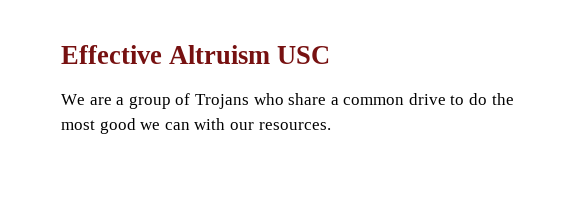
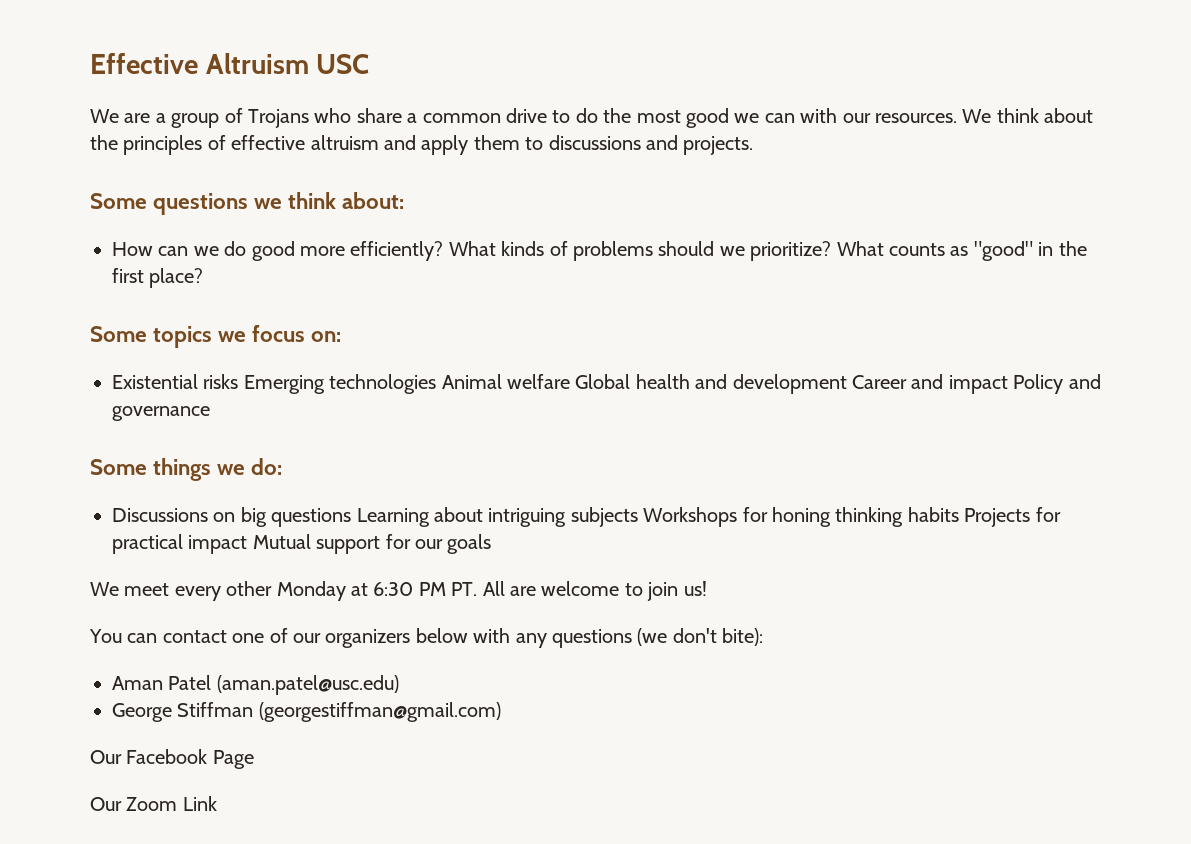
(331, 126) none -> [962,108,1094,123] [90,135,754,155] [90,192,405,215] [112,241,1087,261] [112,268,204,288] [90,325,342,348] [112,374,1101,394] [112,406,210,421] [90,458,283,481] [112,507,1061,527] [112,534,492,554] [90,581,707,601] [89,628,764,648] [112,675,399,695] [112,702,501,722] [90,749,254,769] [90,796,217,811] We think about the principles of effective altruism and apply them to discussions and projects. // Some questions we think about: // How can we do good more efficiently? What kinds of problems should we prioritize? What counts as "good" in the first place? // Some topics we focus on: // Existential risks Emerging technologies Animal welfare Global health and development Career and impact Policy and governance // Some things we do: // Discussions on big questions Learning about intriguing subjects Workshops for honing thinking habits Projects for practical impact Mutual support for our goals // We meet every other Monday at 6:30 PM PT. All are welcome to join us! // You can contact one of our organizers below with any questions (we don't bite): // Aman Patel (aman.patel@usc.edu) // George Stiffman (georgestiffman@gmail.com) // Our Facebook Page // Our Zoom Link

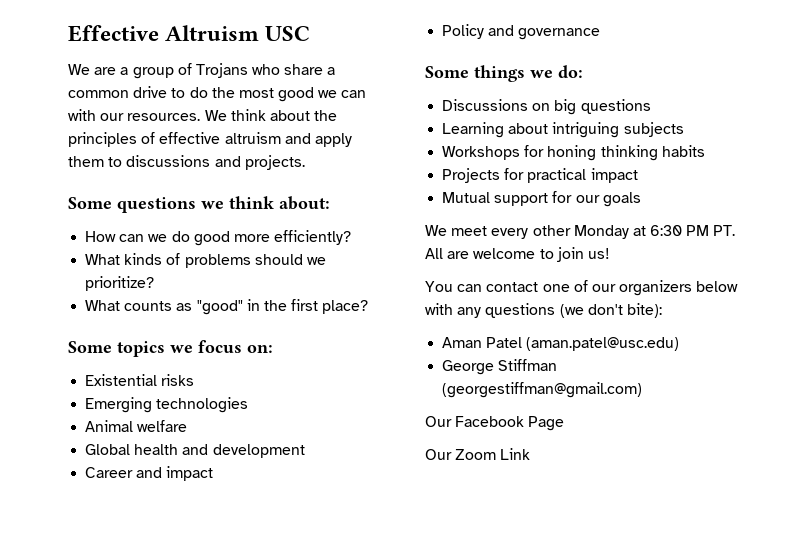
(444, 251) none -> (352, 237) //
(832, 251) none -> (155, 283) //
(239, 381) none -> (195, 380) //
(437, 384) none -> (249, 405) //
(570, 381) none -> (188, 426) //
(847, 384) none -> (305, 451) //
(1008, 384) none -> (214, 473) //
(352, 517) none -> (651, 106) //
(638, 517) none -> (684, 129) //
(959, 514) none -> (705, 151) //
(248, 544) none -> (638, 175) //

